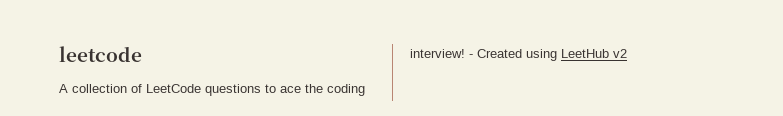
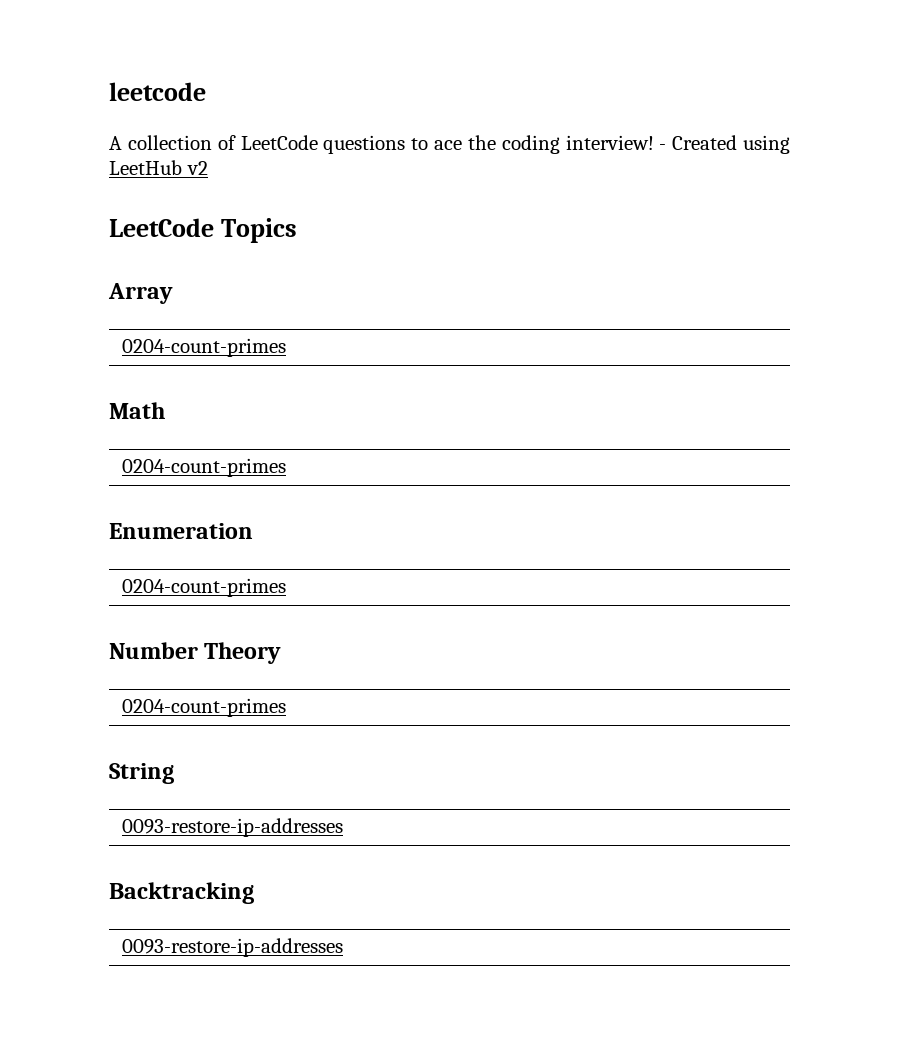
(627, 53) none -> [109,218,298,243] [108,283,173,304] [122,338,287,357] [109,402,165,419] [122,458,287,477] [109,523,253,539] [122,578,287,597] [109,642,282,664] [122,698,287,717] [109,763,174,784] [122,818,344,837] [109,882,254,904] [122,938,344,957] // LeetCode Topics // Array // 0204-count-primes // Math // 0204-count-primes // Enumeration // 0204-count-primes // Number Theory // 0204-count-primes // String // 0093-restore-ip-addresses // Backtracking // 0093-restore-ip-addresses

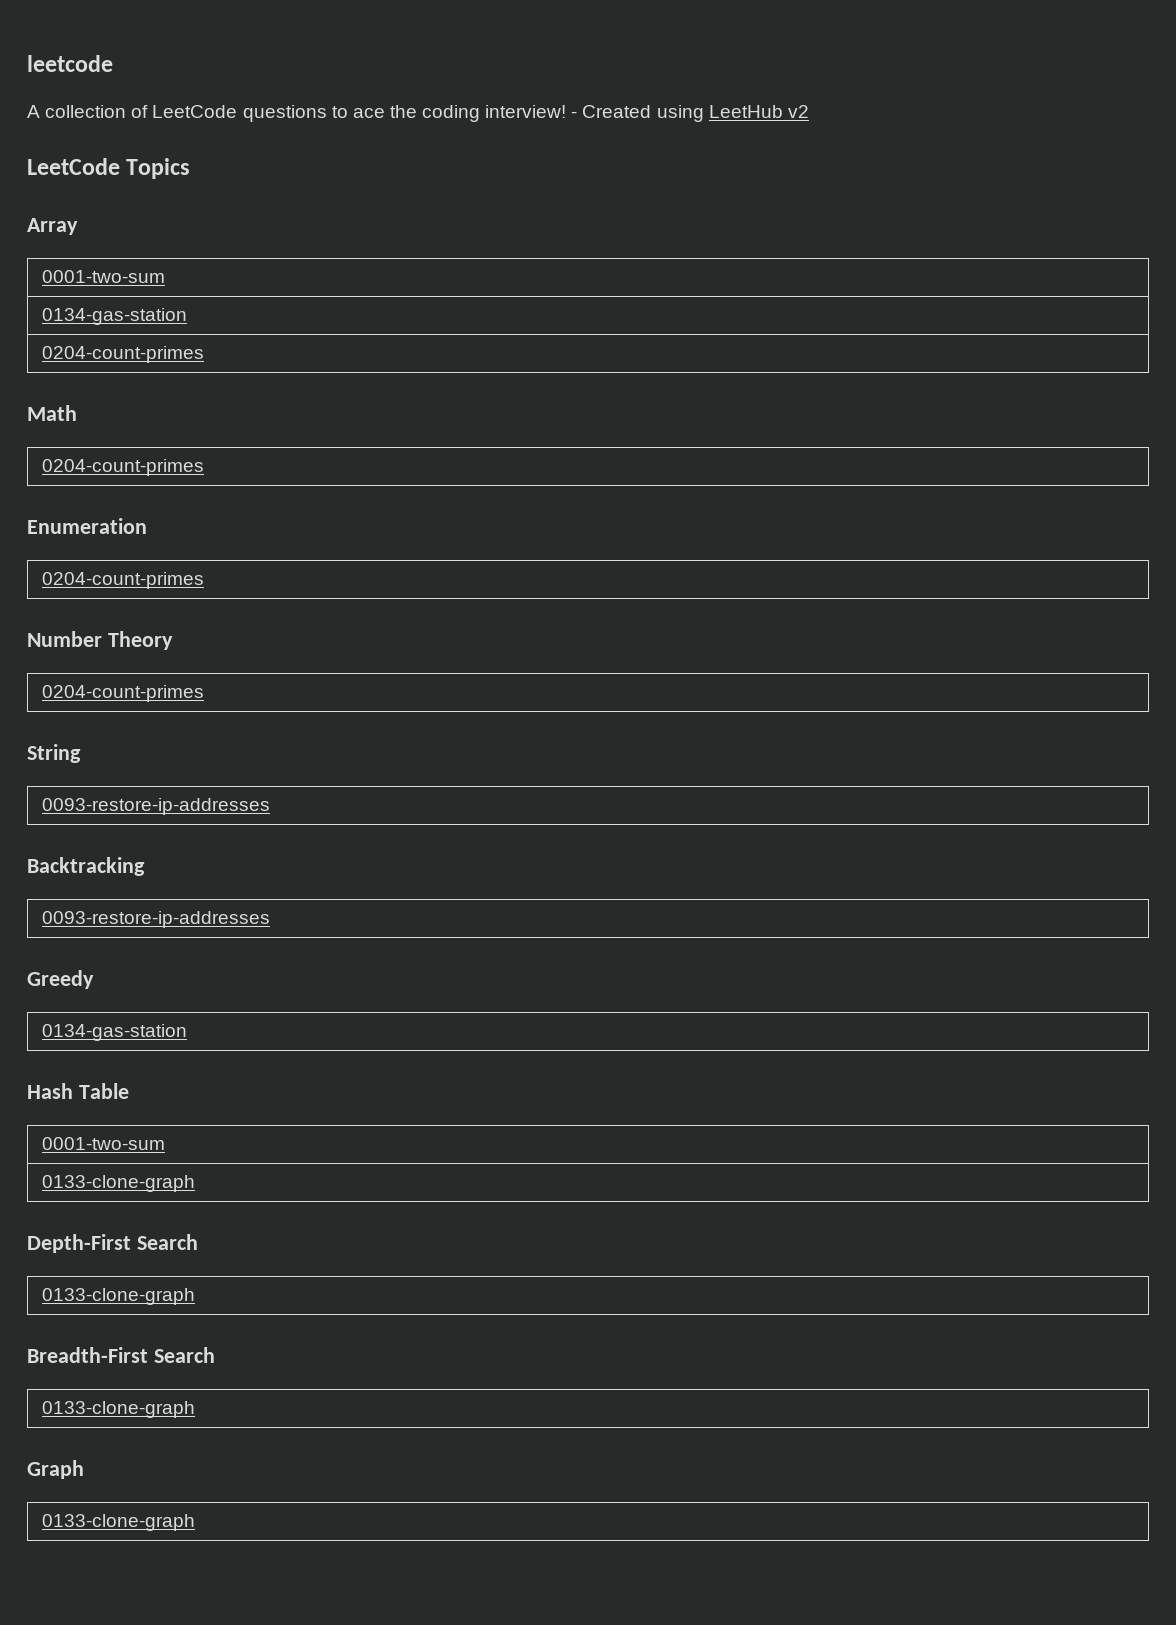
(173, 293) none -> [41,270,165,283] [41,308,187,325] // 0001-two-sum // 0134-gas-station
(344, 947) none -> [27,970,94,989] [41,1024,187,1041] [27,1083,129,1099] [41,1137,165,1150] [41,1175,195,1192] [27,1234,198,1253] [41,1288,195,1305] [27,1347,215,1363] [41,1401,195,1418] [27,1460,84,1479] [41,1514,195,1531] // Greedy // 0134-gas-station // Hash Table // 0001-two-sum // 0133-clone-graph // Depth-First Search // 0133-clone-graph // Breadth-First Search // 0133-clone-graph // Graph // 0133-clone-graph

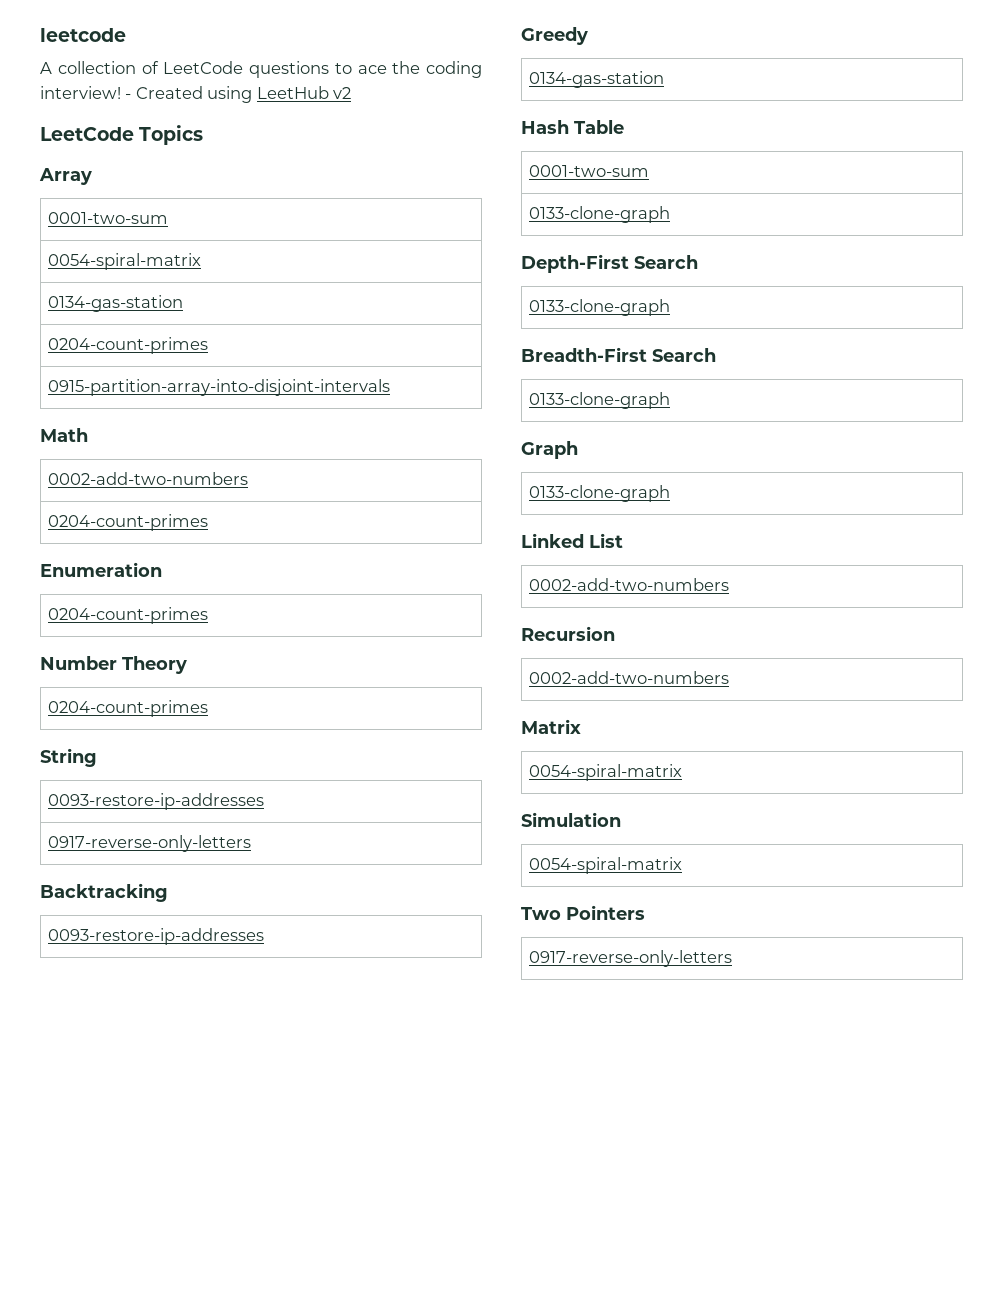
(165, 276) none -> [47,253,201,270] // 0054-spiral-matrix
(204, 354) none -> [47,379,390,396] // 0915-partition-array-into-disjoint-intervals
(77, 413) none -> [47,472,248,485] // 0002-add-two-numbers
(270, 806) none -> [47,835,251,852] // 0917-reverse-only-letters
(195, 1522) none -> [521,533,623,548] [528,578,729,591] [521,626,615,641] [528,671,729,684] [521,719,581,734] [528,764,682,781] [521,812,621,827] [528,857,682,874] [521,905,645,920] [528,950,732,967] // Linked List // 0002-add-two-numbers // Recursion // 0002-add-two-numbers // Matrix // 0054-spiral-matrix // Simulation // 0054-spiral-matrix // Two Pointers // 0917-reverse-only-letters

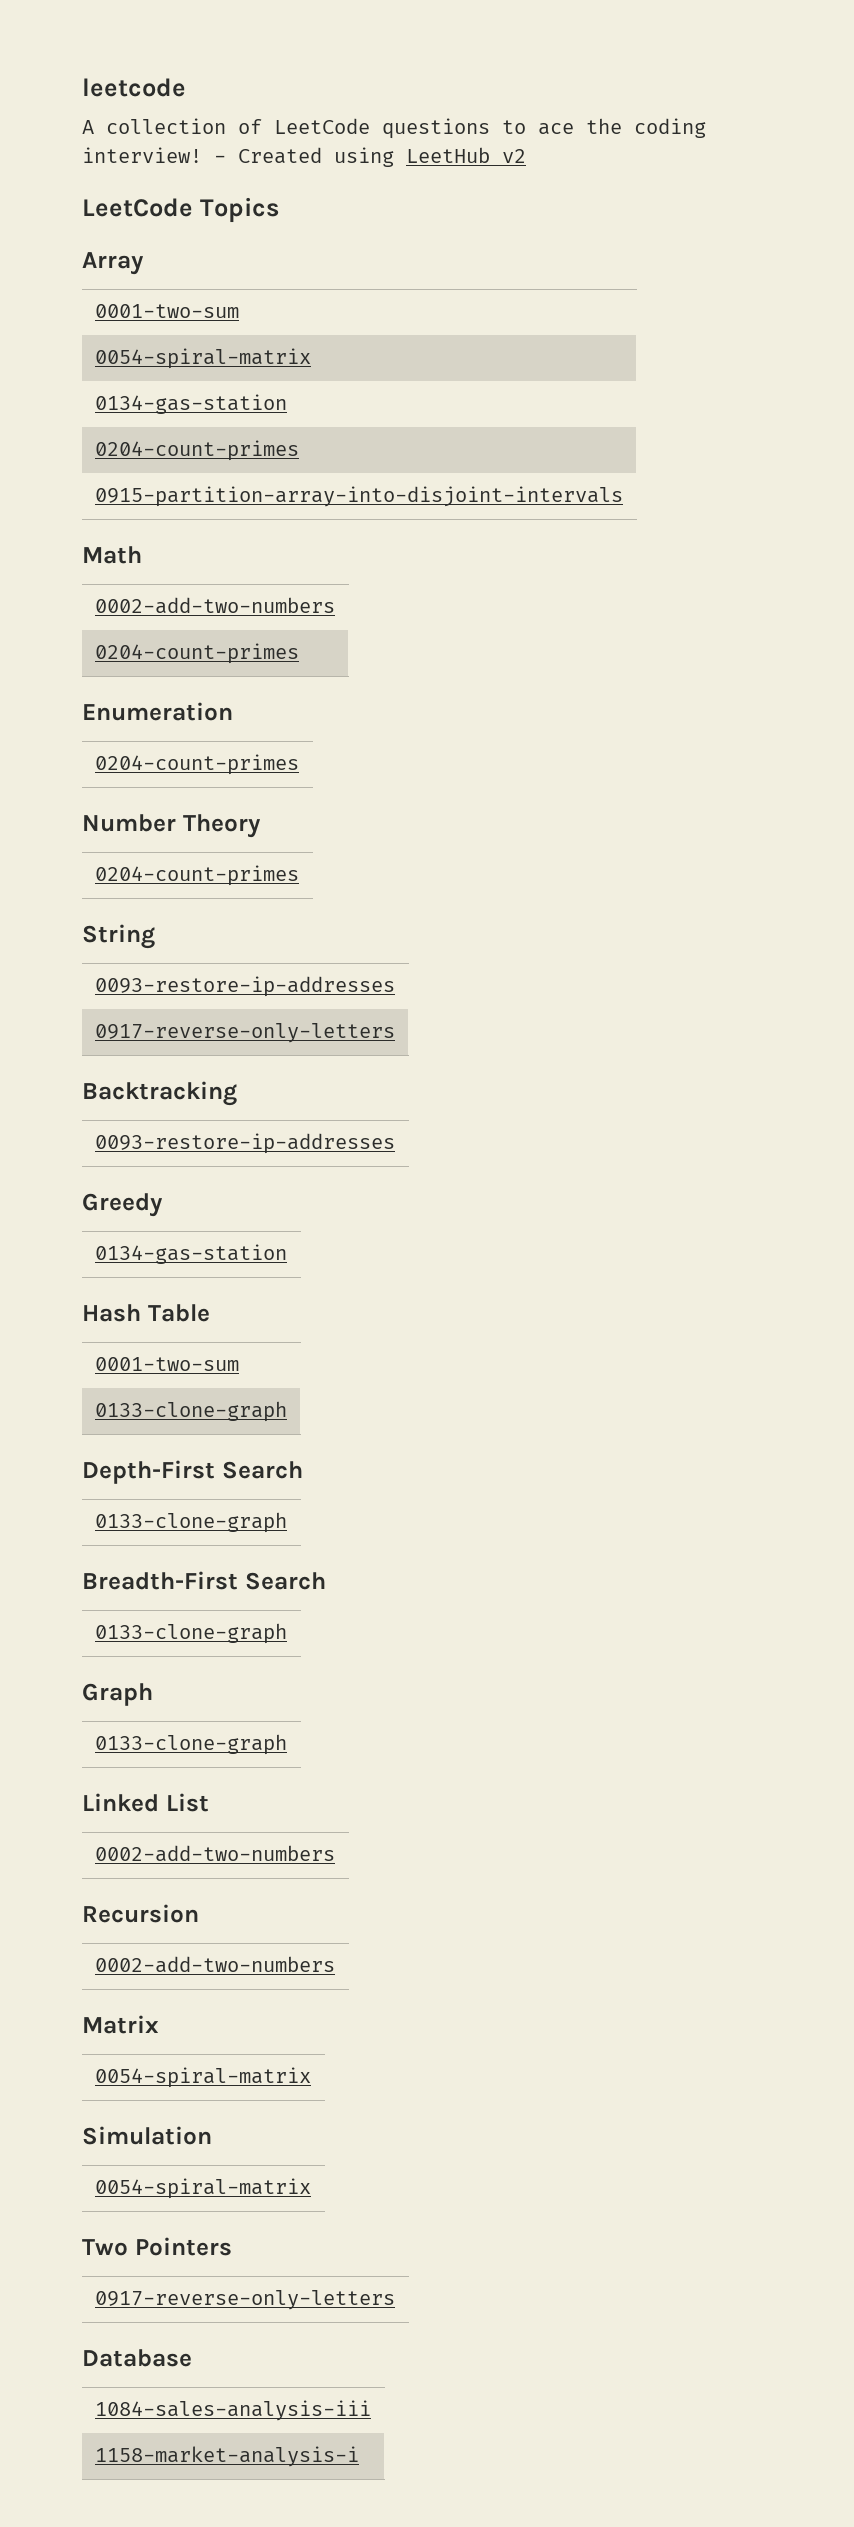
(732, 958) none -> [82,2349,192,2367] [94,2400,371,2421] [94,2446,359,2467] // Database // 1084-sales-analysis-iii // 1158-market-analysis-i

